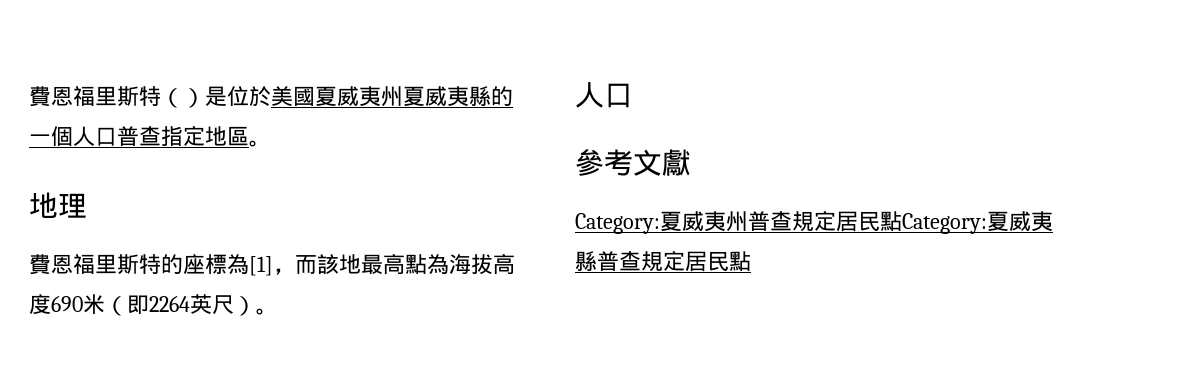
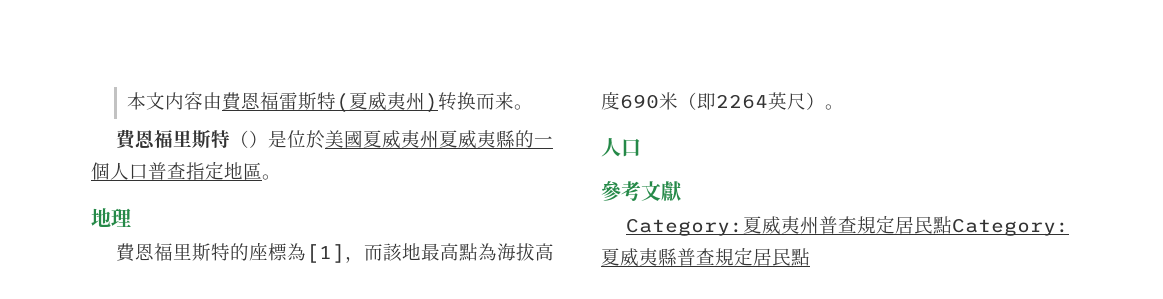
(29, 96) none -> [127,92,534,113] 本文内容由費恩福雷斯特(夏威夷州)转换而来。 //

